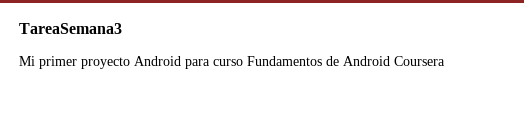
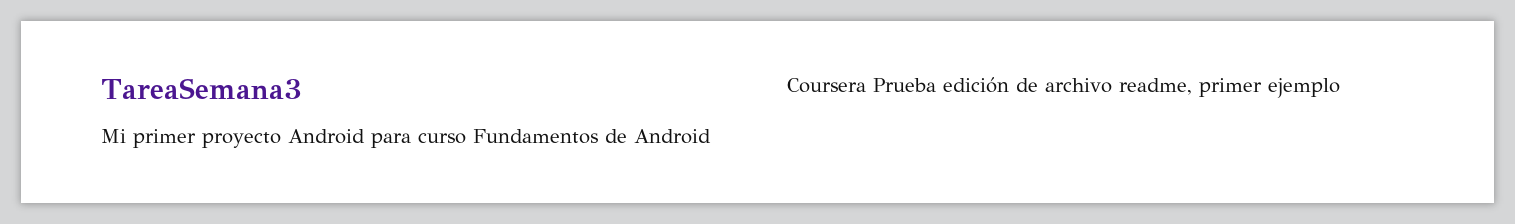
(445, 61) none -> [873,77,1340,98] Prueba edición de archivo readme, primer ejemplo

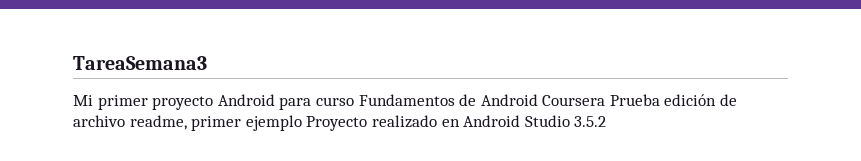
(1340, 88) none -> [306,115,607,131] Proyecto realizado en Android Studio 3.5.2

